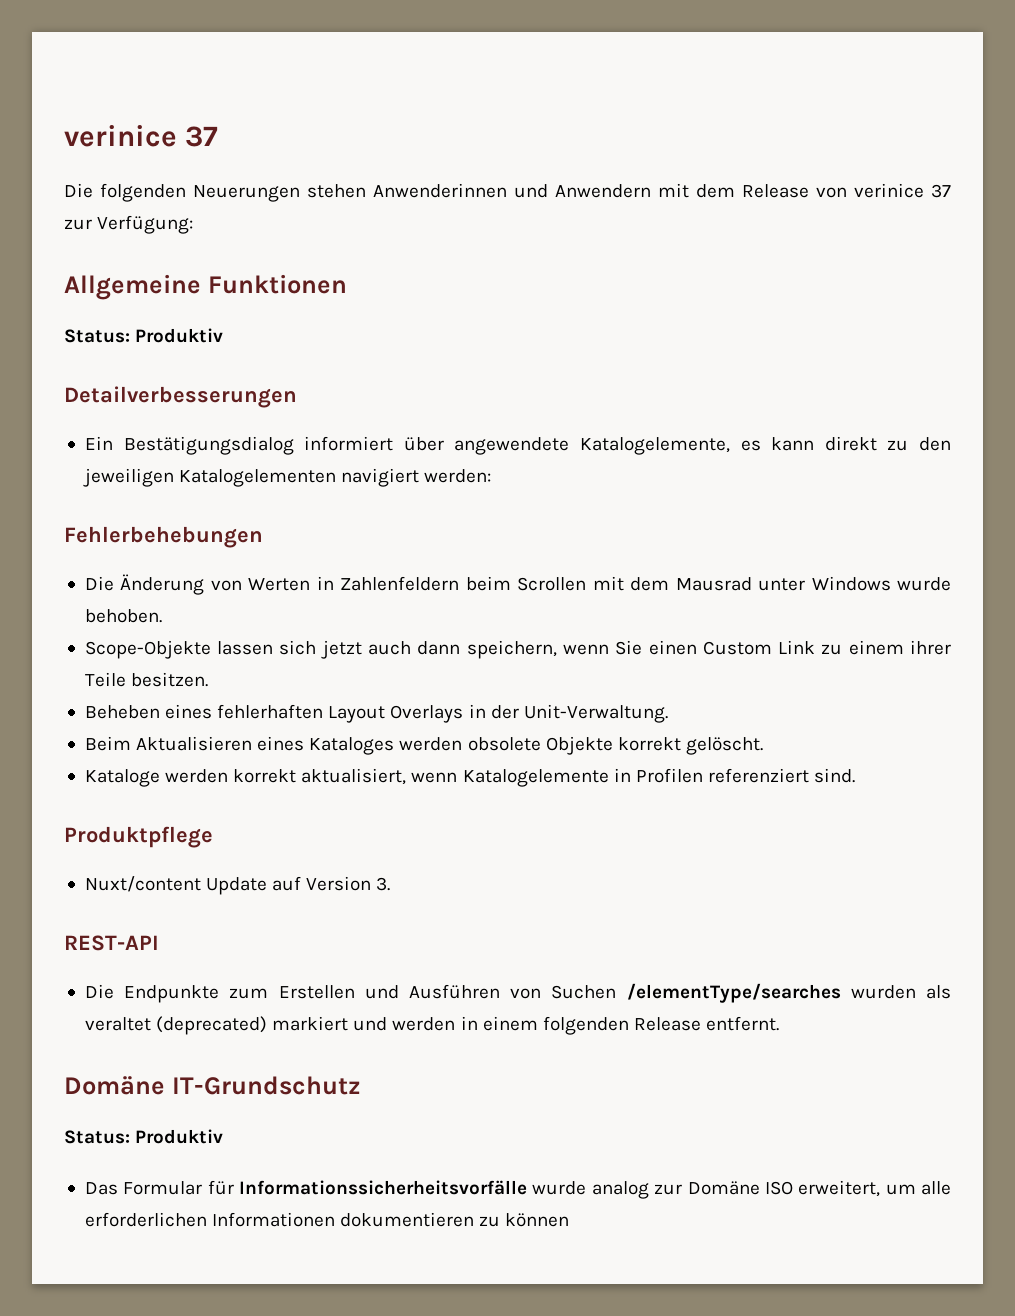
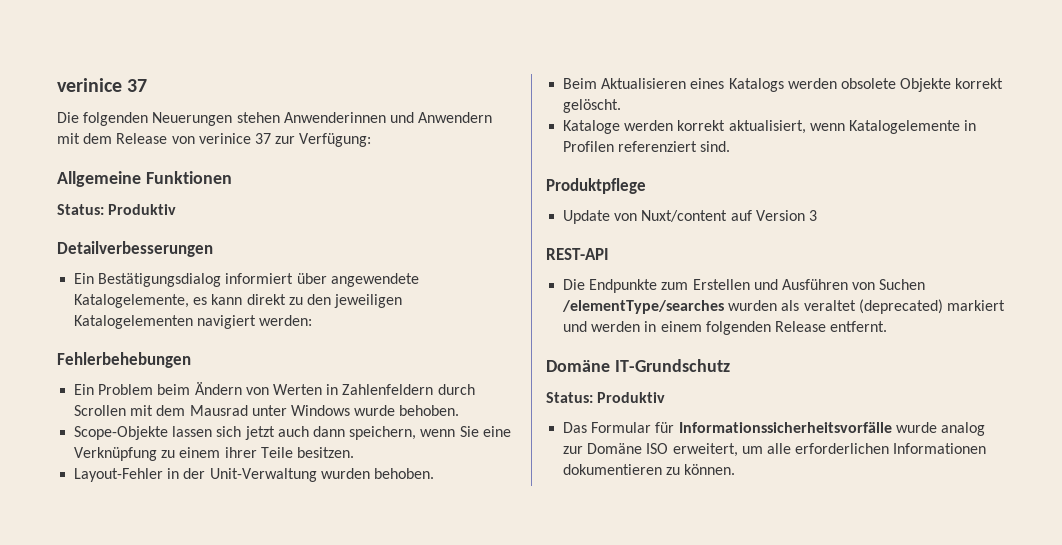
[84,574,205,595] Die Änderung -> [74,382,242,395] Ein Problem beim Ändern
[465,576,511,591] beim -> [437,384,475,395] durch
[648,640,816,655] einen Custom Link -> [482,426,511,437] [74,447,158,461] eine Verknüpfung
[84,704,668,723] Beheben eines fehlerhaften Layout Overlays in der Unit-Verwaltung. -> [74,468,434,482] Layout-Fehler in der Unit-Verwaltung wurden behoben.
[309,737,395,755] Kataloges -> [728,78,784,92] Katalogs
[84,876,268,895] Nuxt/content Update -> [563,210,728,224] Update von Nuxt/content
[376,877,391,891] 3. -> [808,210,817,221] 3
[505,1213,570,1227] können -> [684,464,736,475] können.

